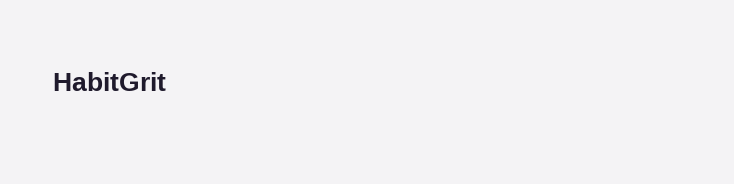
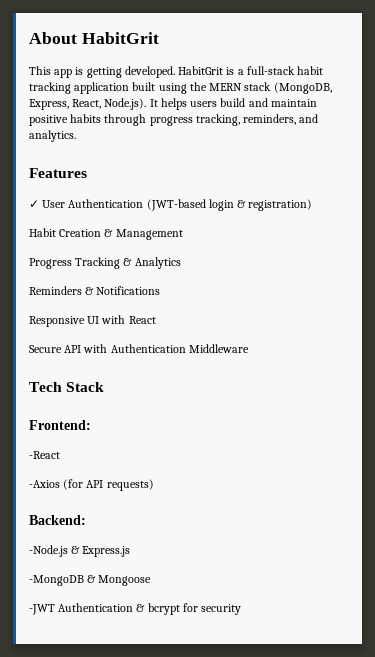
[53,72,166,91] HabitGrit -> [29,32,159,44] [29,66,324,78] [29,82,332,94] [29,98,317,110] [29,114,319,126] [29,130,76,142] [29,168,87,178] [29,199,313,211] [29,228,183,240] [29,257,181,269] [29,286,161,295] [29,315,156,327] [29,344,249,353] [29,382,105,392] [29,420,91,430] [29,451,60,459] [29,479,154,491] [29,515,86,525] [29,545,131,557] [29,575,152,586] [29,603,242,615] About HabitGrit // This app is getting developed. HabitGrit is a full-stack habit tracking application built using the MERN stack (MongoDB, Express, React, Node.js). It helps users build and maintain positive habits through progress tracking, reminders, and analytics. // Features // ✓ User Authentication (JWT-based login & registration) // Habit Creation & Management // Progress Tracking & Analytics // Reminders & Notifications // Responsive UI with React // Secure API with Authentication Middleware // Tech Stack // Frontend: // -React // -Axios (for API requests) // Backend: // -Node.js & Express.js // -MongoDB & Mongoose // -JWT Authentication & bcrypt for security

